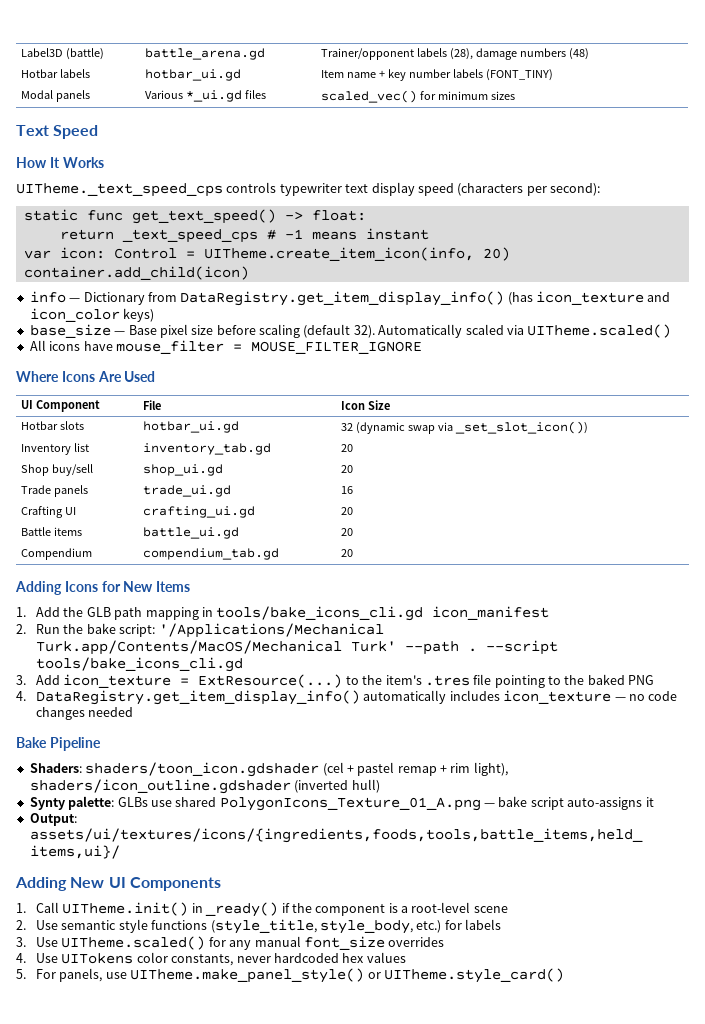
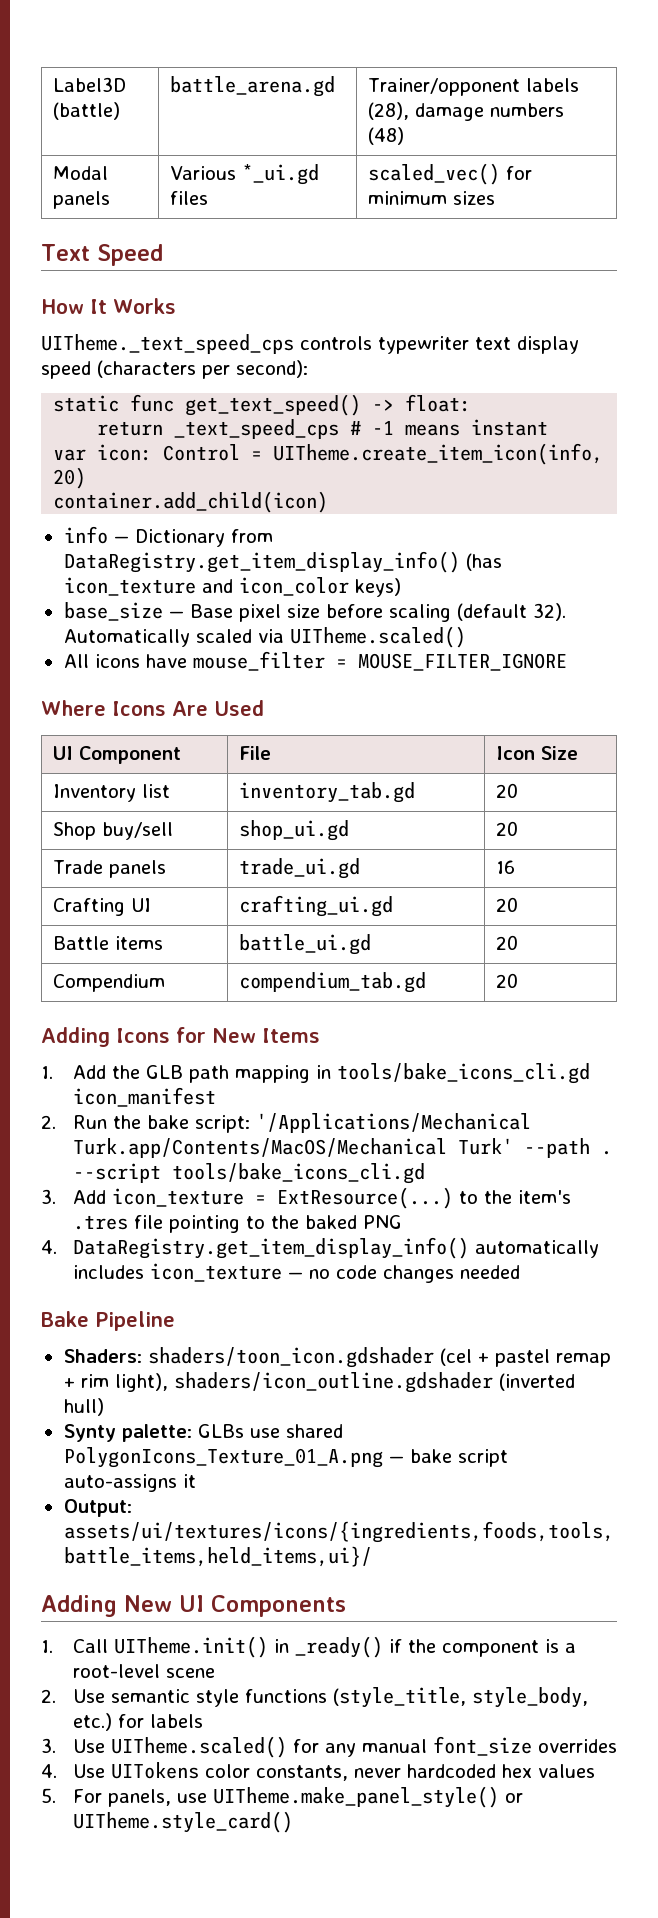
[21,69,91,78] [145,69,242,81] [321,69,554,81] // Hotbar labels | hotbar_ui.gd | Item name + key number labels (FONT_TINY) -> (404, 136) none
[21,421,85,430] [143,421,240,433] [341,421,589,434] // Hotbar slots | hotbar_ui.gd | 32 (dynamic swap via _set_slot_icon()) -> (578, 753) none

